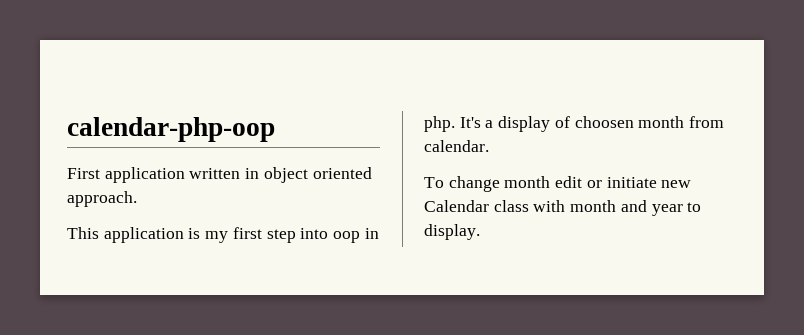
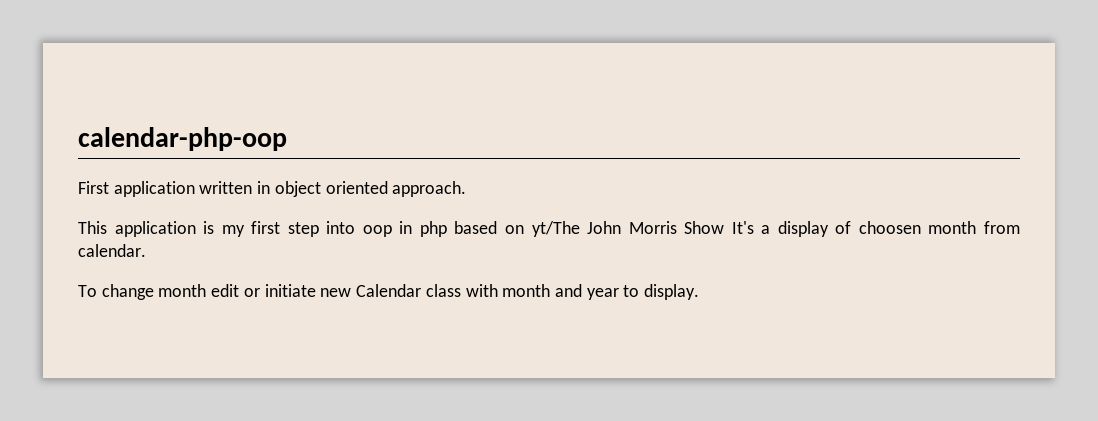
[424,116,455,132] php. -> [419,221,725,237] php based on yt/The John Morris Show

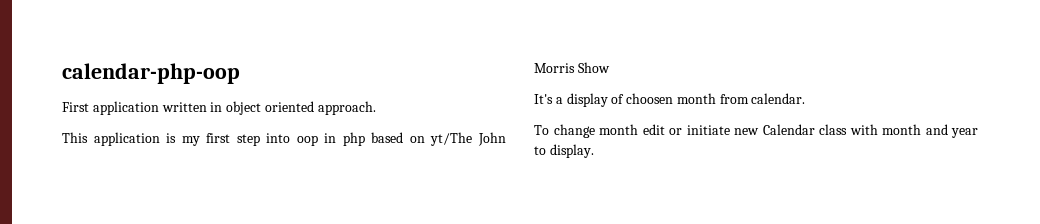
(725, 227) none -> (610, 67) //

